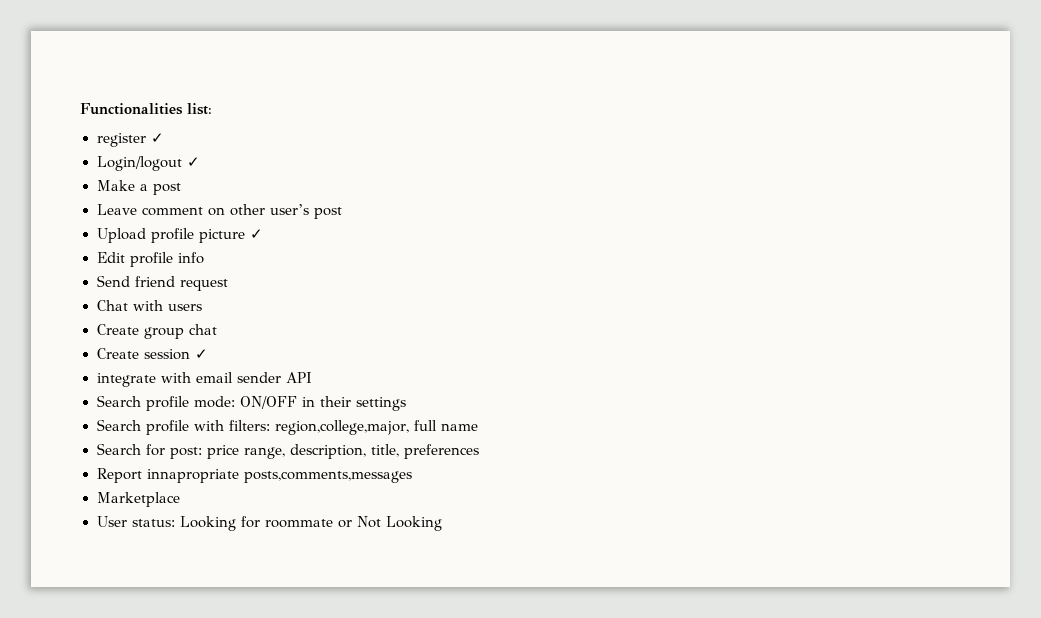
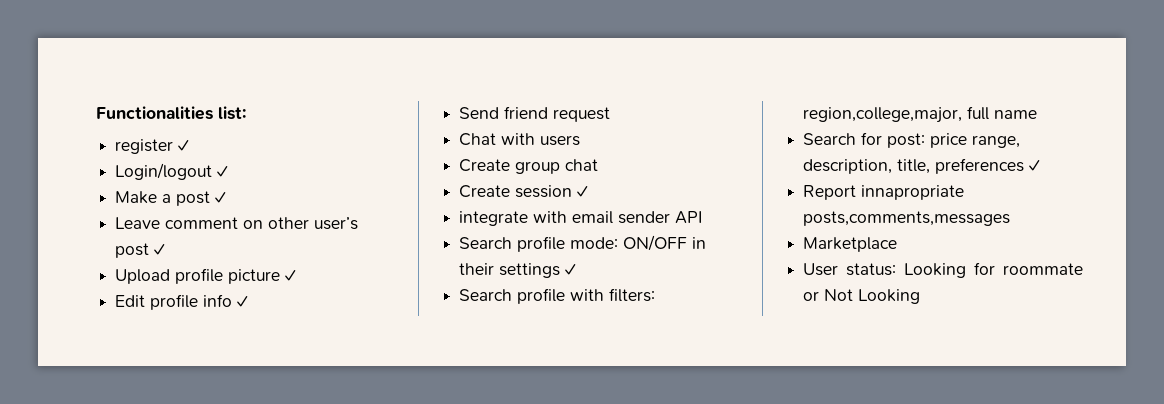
(181, 189) none -> [215,192,227,203] ✓
(342, 213) none -> [154,244,166,255] ✓
(204, 258) none -> [237,296,249,307] ✓
(406, 404) none -> [565,264,577,275] ✓
(479, 451) none -> [1029,160,1041,171] ✓

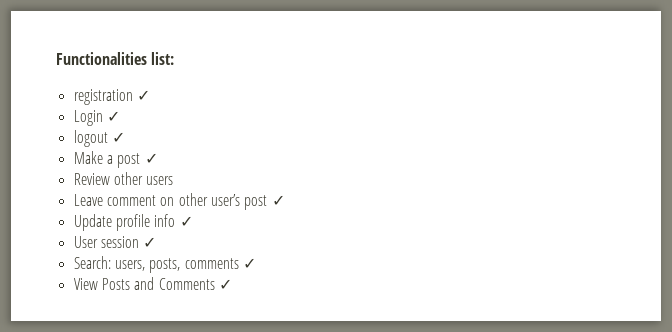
[115,139,190,154] [115,163,213,180] register ✓ // Login/logout -> [73,89,150,105] [73,110,120,126] [73,130,108,147] registration ✓ // Login ✓ // logout
(227, 197) none -> [73,172,174,185] // Review other users
[115,268,297,284] [115,294,249,310] [459,106,611,122] [459,133,581,146] [459,159,599,174] [459,185,589,198] [459,211,704,226] [459,235,707,252] [459,263,577,278] [459,288,656,304] [803,106,1038,123] [803,132,1021,148] [803,158,1041,174] [803,185,965,200] [803,211,1011,226] [803,237,898,252] [803,262,1083,278] [803,289,921,304] Upload profile picture ✓ // Edit profile info ✓ // Send friend request // Chat with users // Create group chat // Create session ✓ // integrate with email sender API // Search profile mode: ON/OFF in their settings ✓ // Search profile with filters: region,college,major, full name // Search for post: price range, description, title, preferences ✓ // Report innapropriate posts,comments,messages // Marketplace // User status: Looking for roommate or Not Looking -> [73,214,193,231] [73,236,157,248] [73,256,256,273] [73,277,232,290] Update profile info ✓ // User session ✓ // Search: users, posts, comments ✓ // View Posts and Comments ✓

